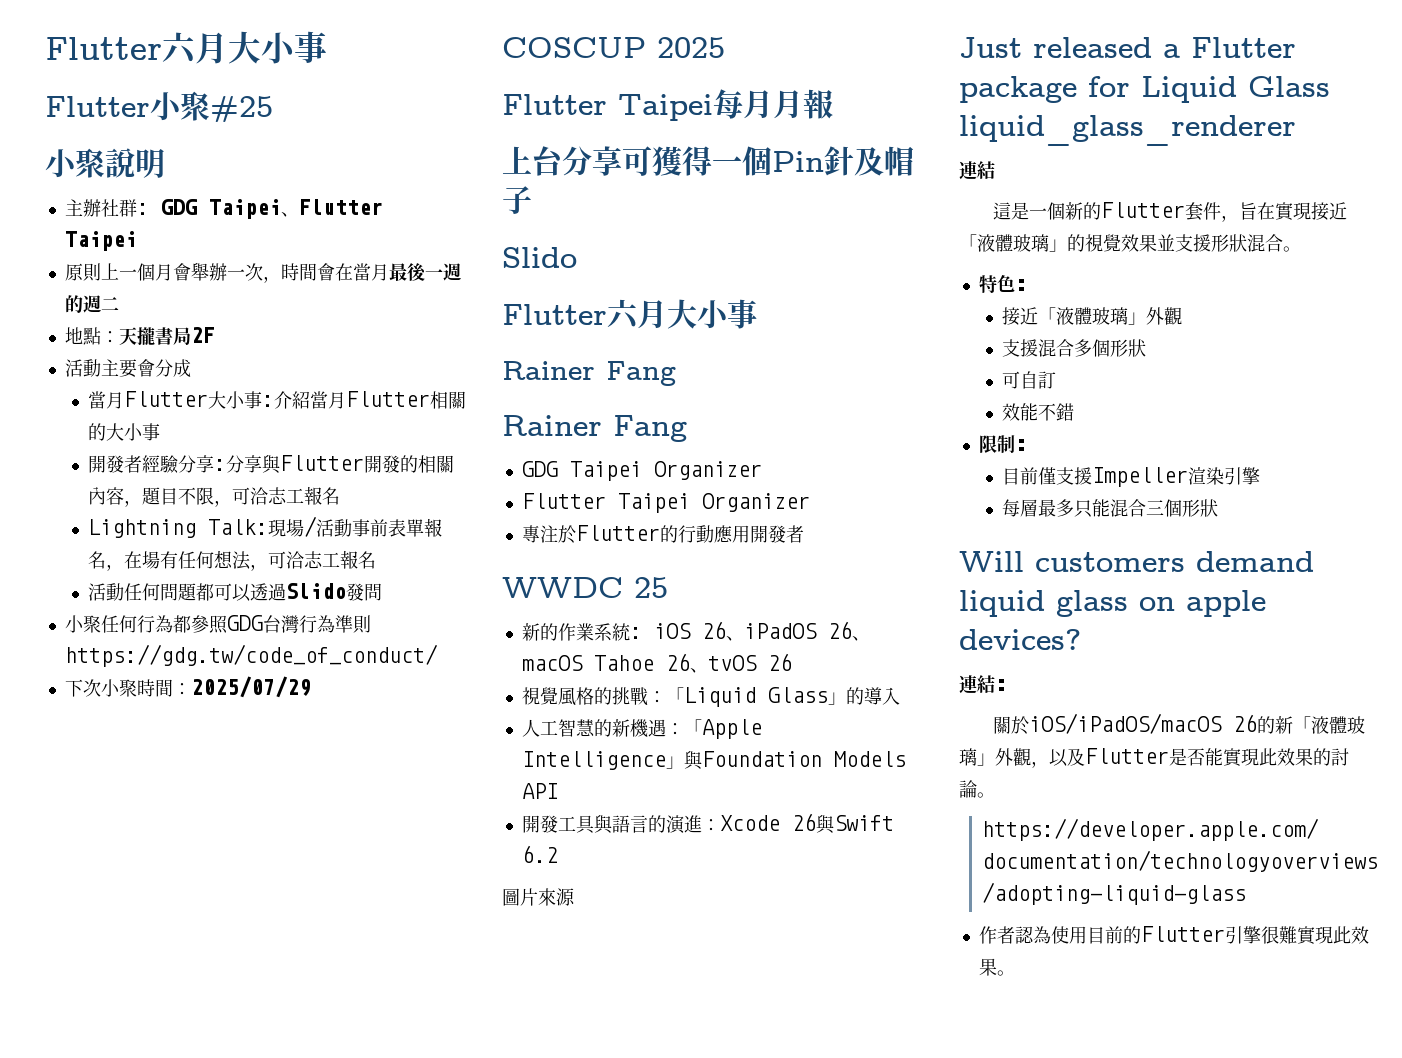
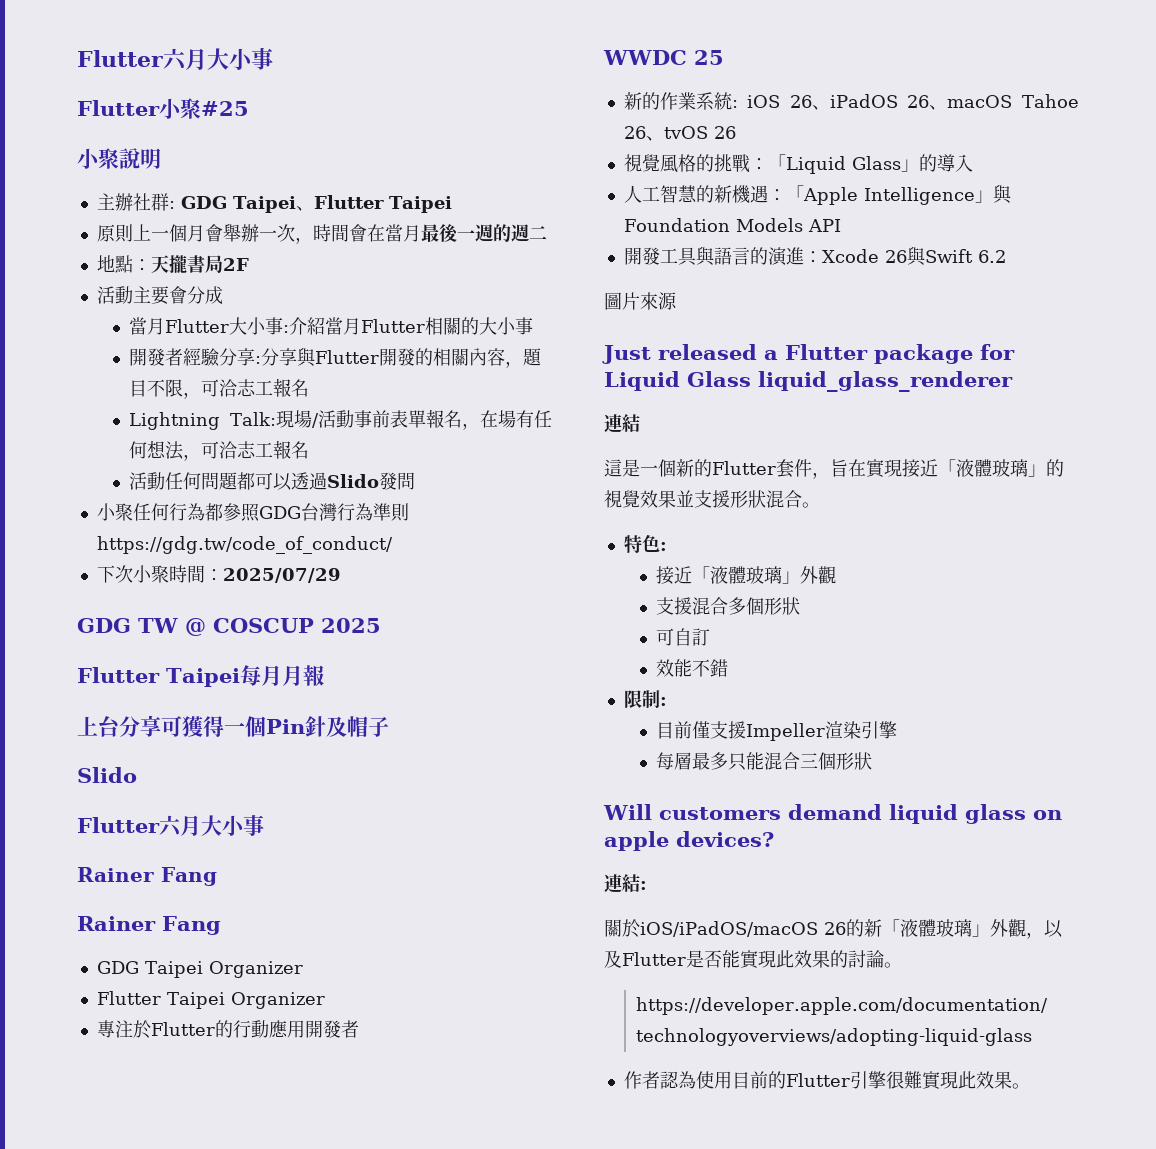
(311, 687) none -> [77,618,206,636] GDG TW @

